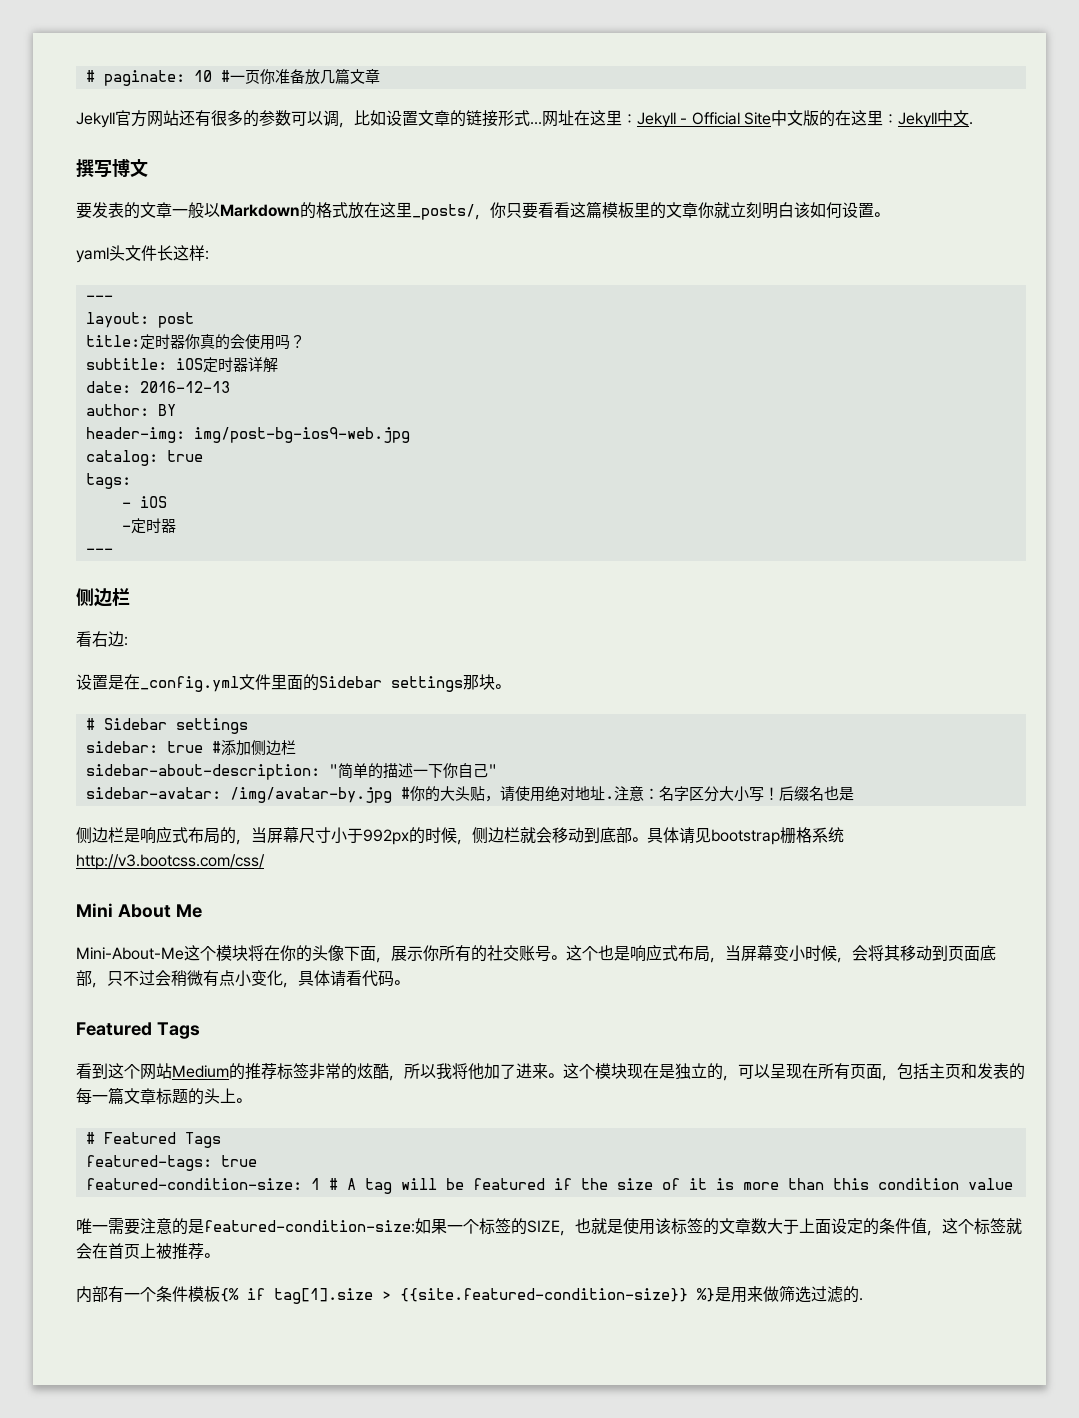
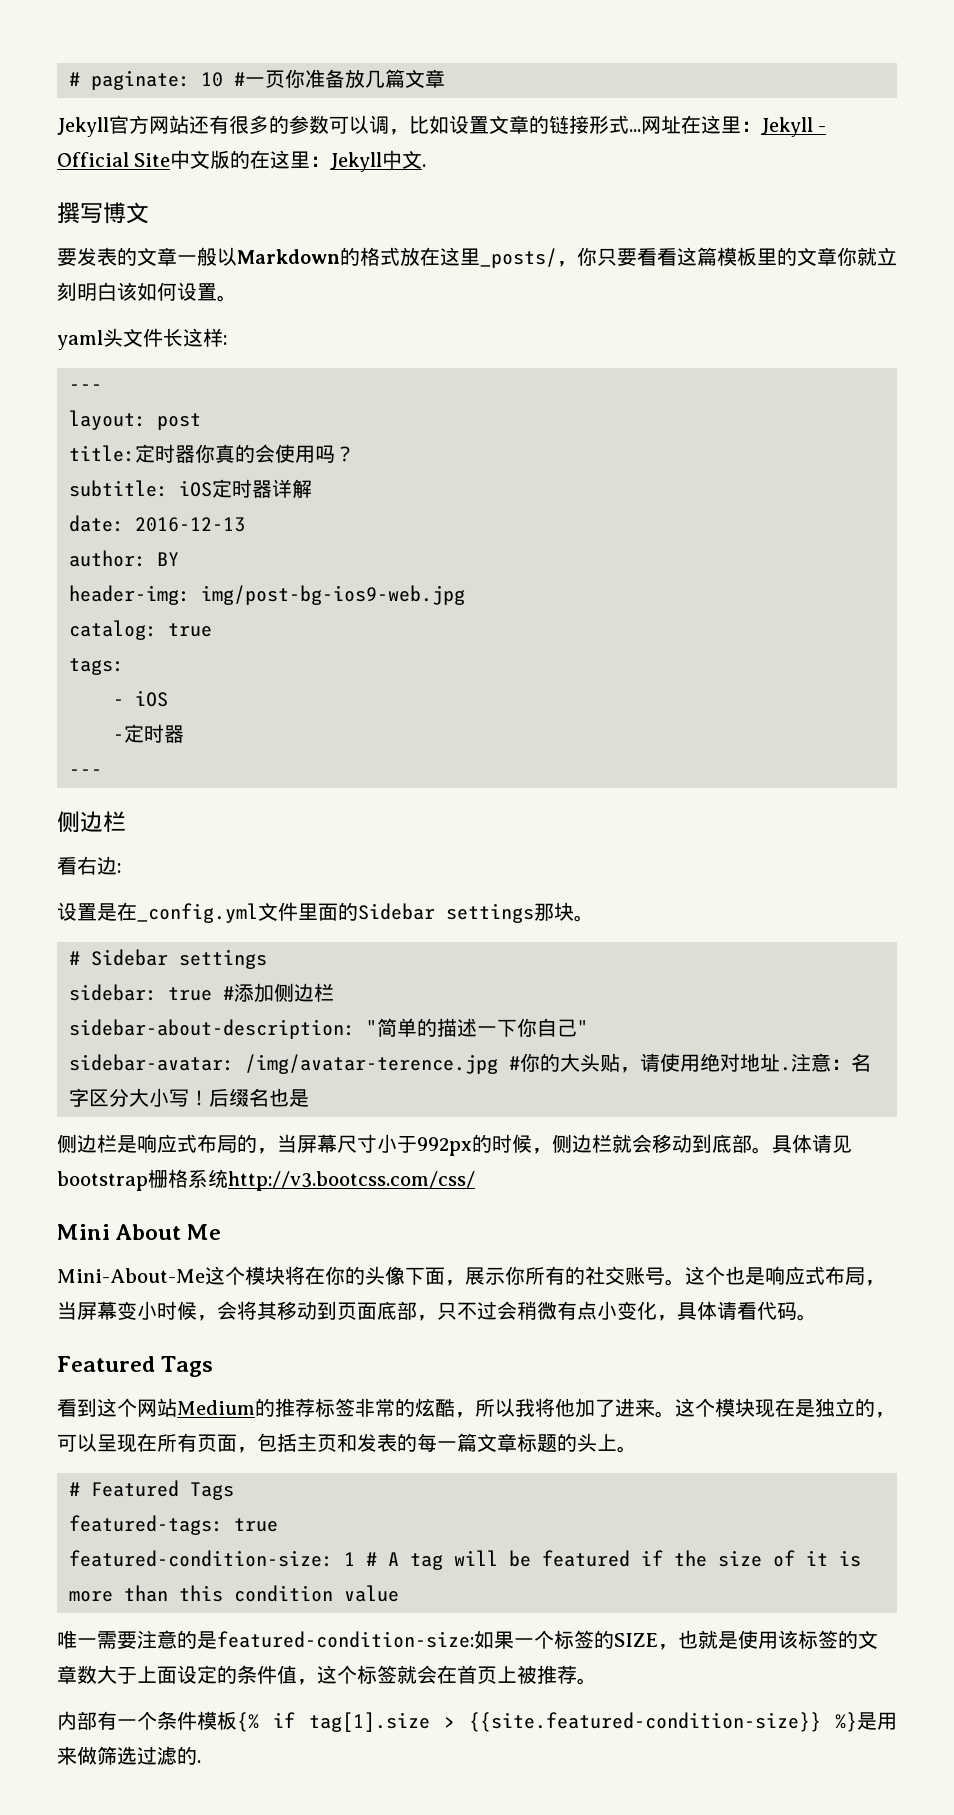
[229,787,392,803] /img/avatar-by.jpg -> [245,1054,498,1074] /img/avatar-terence.jpg

